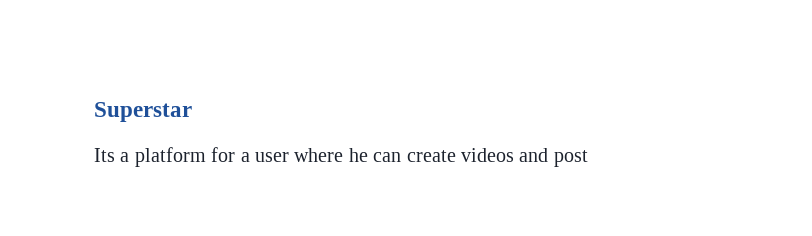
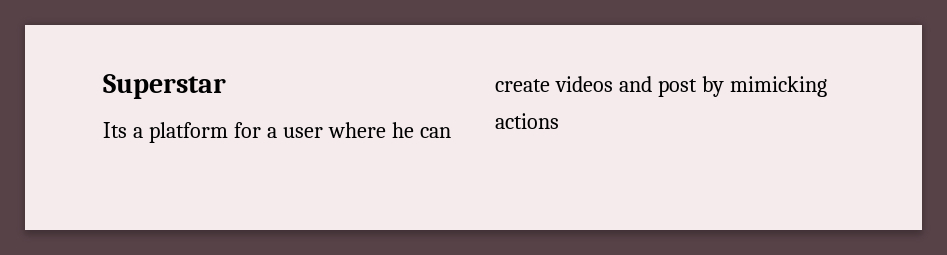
(588, 158) none -> [701,76,827,97] [495,113,559,129] by mimicking actions

